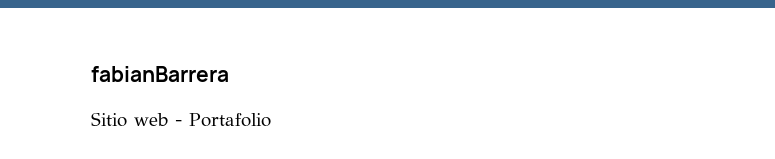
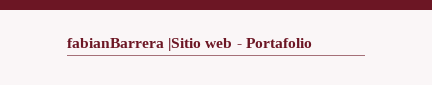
[91,112,127,127] // Sitio -> [168,38,202,51] |Sitio

